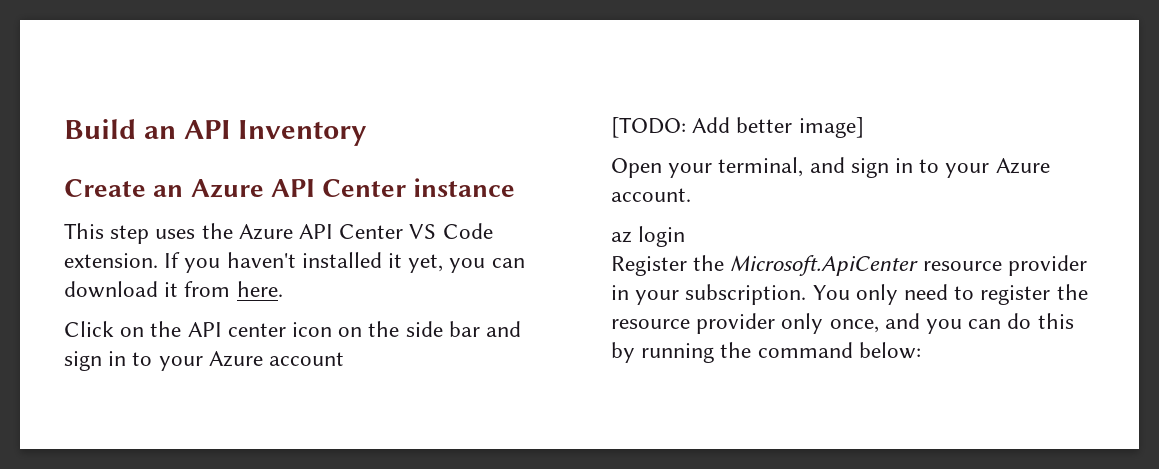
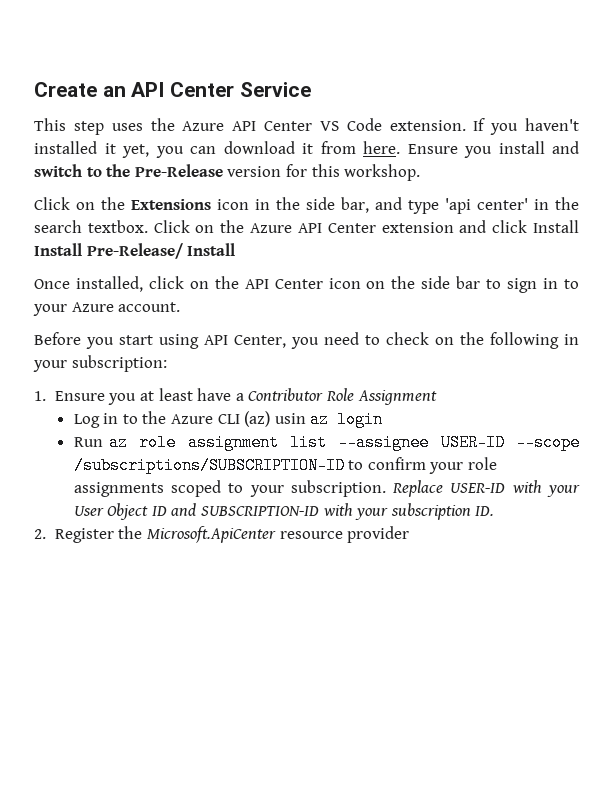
[64,119,136,139] Build -> [34,82,97,97] Create
[238,120,368,146] [64,178,516,198] Inventory // Create an Azure API Center instance -> [170,82,311,97] Center Service
[64,321,286,337] // Click on the API center -> [407,141,579,158] [34,164,421,181] [34,197,579,214] [34,220,579,233] [34,243,236,259] [34,276,323,292] Ensure you install and switch to the Pre-Release version for this workshop. // Click on the Extensions icon in the side bar, and type 'api center' in the search textbox. Click on the Azure API Center extension and click Install Install Pre-Release/ Install // Once installed, click on the API Center
[486,321,522,337] [64,351,345,371] [611,117,864,138] [611,157,845,178] and sign in to your Azure account // [TODO: Add better image] // Open your terminal, and -> [486,279,502,289] to
[611,226,686,247] az login // -> [34,332,579,349] [33,355,167,372] [34,388,437,405] [73,411,384,428] [73,434,580,451] [73,457,497,474] [73,480,580,497] [73,503,495,520] [34,529,46,539] Before you start using API Center, you need to check on the following in your subscription: // 1. Ensure you at least have a Contributor Role Assignment // Log in to the Azure CLI (az) usin az login // Run az role assignment list --assignee USER-ID --scope /subscriptions/SUBSCRIPTION-ID to confirm your role assignments scoped to your subscription. Replace USER-ID with your User Object ID and SUBSCRIPTION-ID with your subscription ID. // 2.
[611,284,1088,305] [611,313,1074,334] [611,342,921,363] in your subscription. You only need to register the resource provider only once, and you can do this by running the command below: -> (410, 534) none

